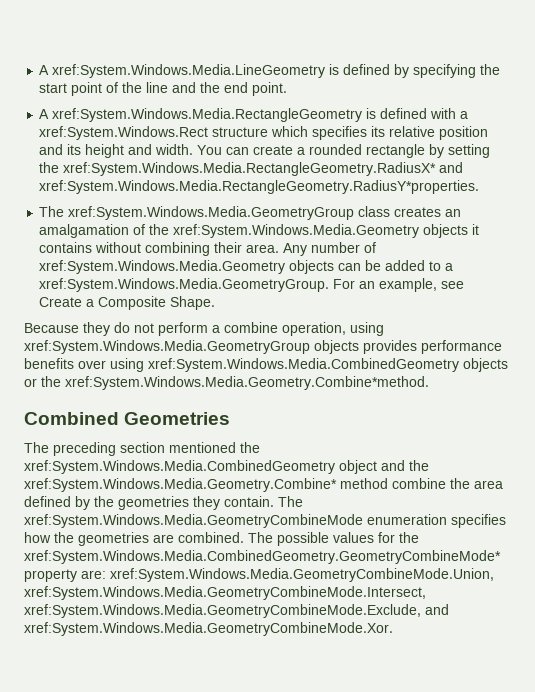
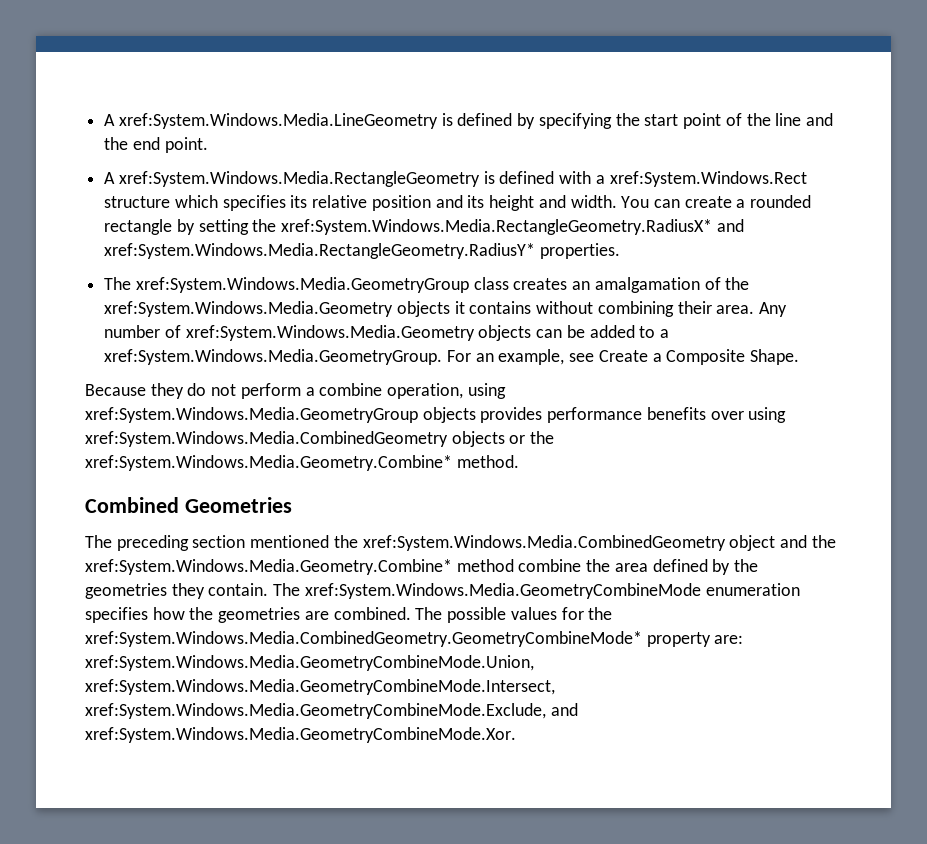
[39,180,480,194] xref:System.Windows.Media.RectangleGeometry.RadiusY*properties. -> [104,243,620,259] xref:System.Windows.Media.RectangleGeometry.RadiusY* properties.
[65,376,429,390] xref:System.Windows.Media.Geometry.Combine*method. -> [85,455,519,471] xref:System.Windows.Media.Geometry.Combine* method.

